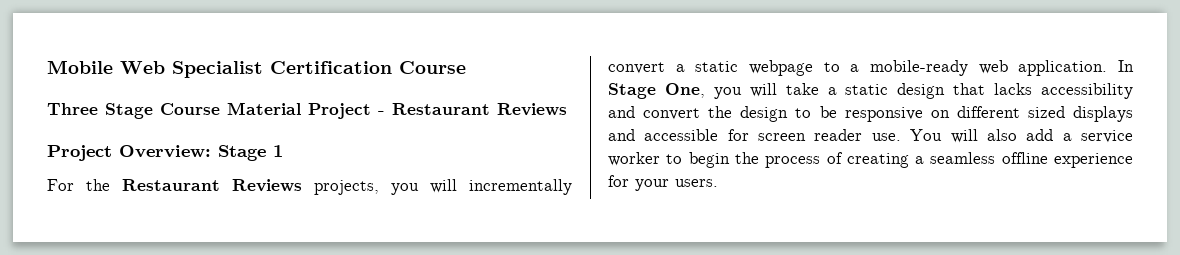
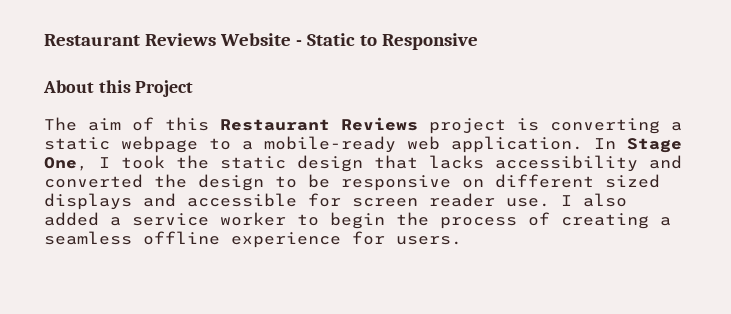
[47,60,466,78] [47,102,567,119] [47,145,283,161] [47,179,572,195] [608,62,665,74] Mobile Web Specialist Certification Course // Three Stage Course Material Project - Restaurant Reviews // Project Overview: Stage 1 // For the Restaurant Reviews projects, you will incrementally convert -> [44,33,478,50] [43,80,194,97] [44,117,660,134] Restaurant Reviews Website - Static to Responsive // About this Project // The aim of this Restaurant Reviews project is converting
[713,83,837,99] you will take a -> [99,155,209,169] I took the
[643,108,701,120] convert -> [44,174,143,188] converted
[910,129,1054,143] You will also add -> [561,193,627,207] [44,212,99,226] I also added
[635,179,669,191] your -> (385, 238) none

